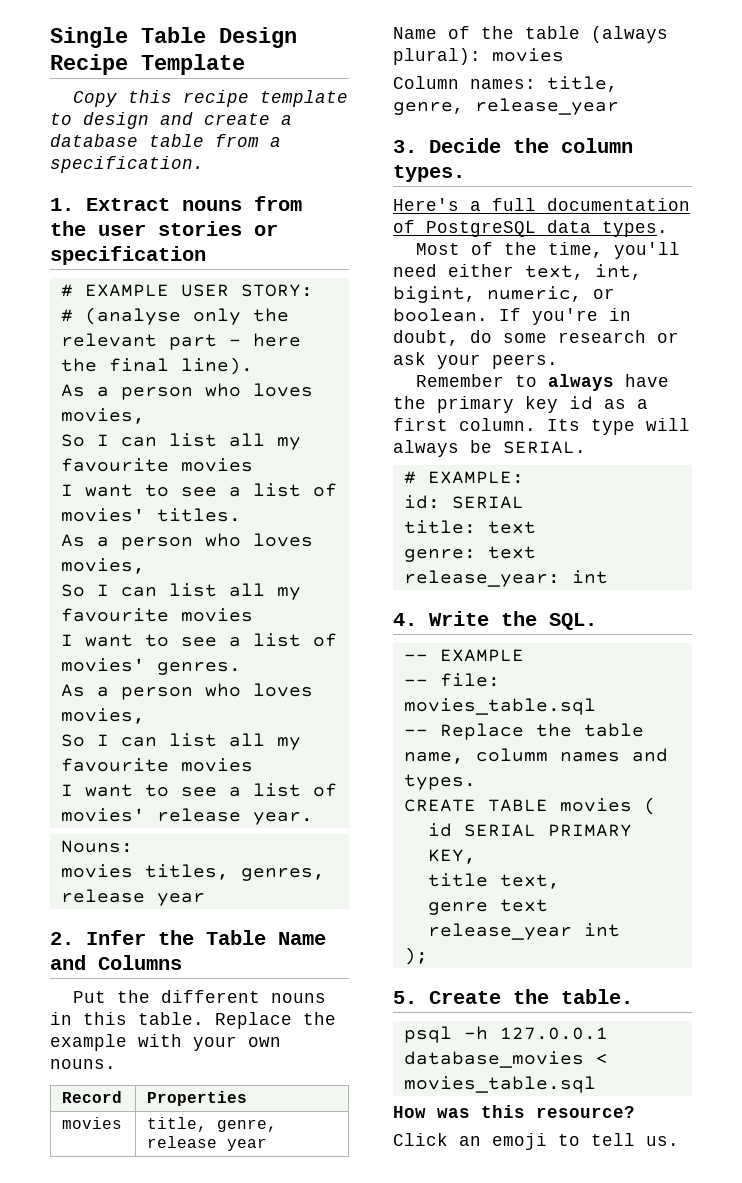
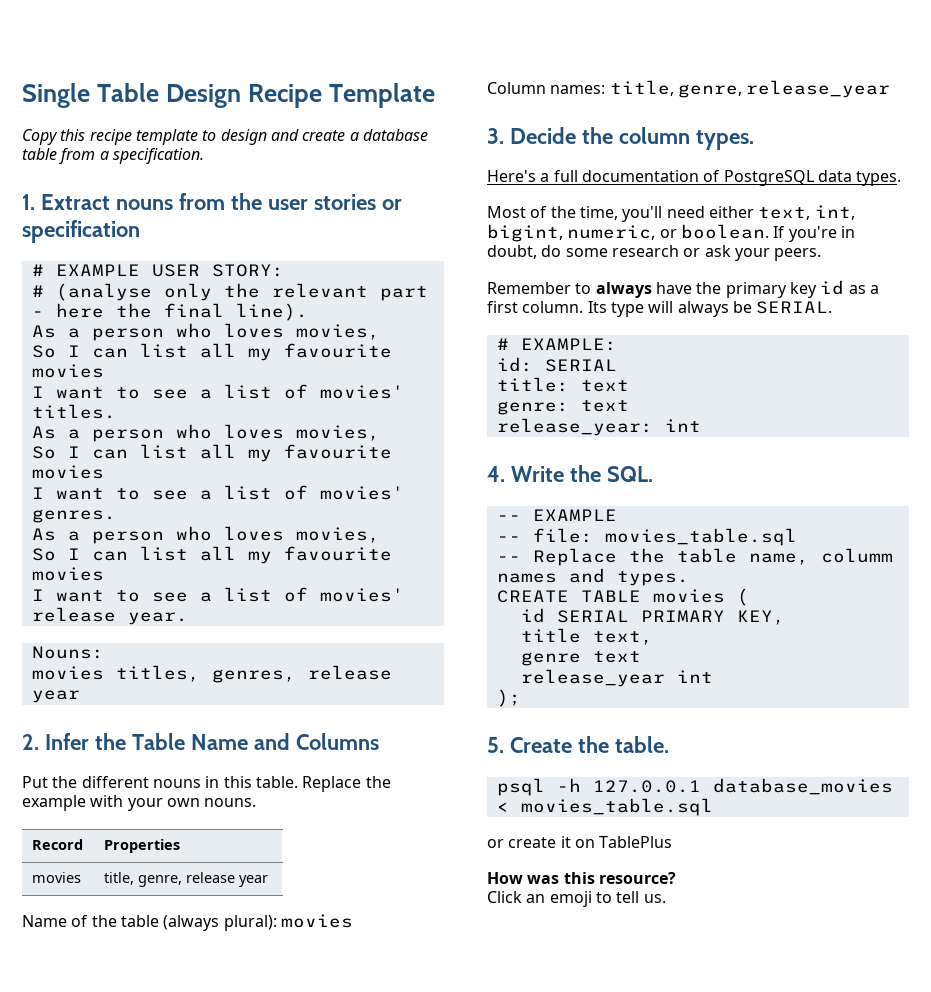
(596, 1084) none -> [487,836,673,848] // or create it on TablePlus

